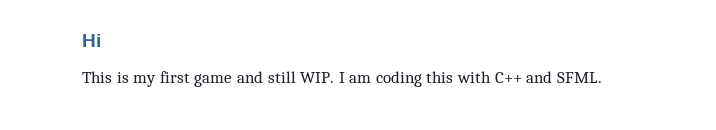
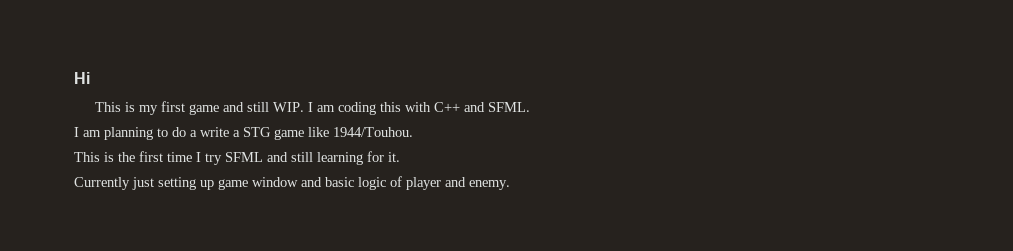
(602, 77) none -> [74,127,413,140] [74,151,400,165] [74,176,510,190] // I am planning to do a write a STG game like 1944/Touhou. // This is the first time I try SFML and still learning for it. // Currently just setting up game window and basic logic of player and enemy.

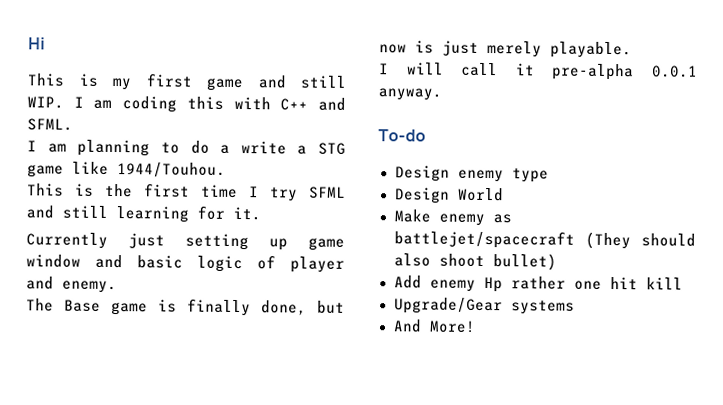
(510, 185) none -> [26,298,345,317] [379,40,632,59] [379,62,698,81] [378,88,442,101] [378,129,426,142] [394,165,549,183] [393,187,504,204] [393,209,512,226] [393,230,696,250] [393,253,557,271] [393,275,683,293] [393,297,575,315] [392,319,476,333] // The Base game is finally done, but now is just merely playable. // I will call it pre-alpha 0.0.1 anyway. // To-do // Design enemy type // Design World // Make enemy as battlejet/spacecraft (They should also shoot bullet) // Add enemy Hp rather one hit kill // Upgrade/Gear systems // And More!

